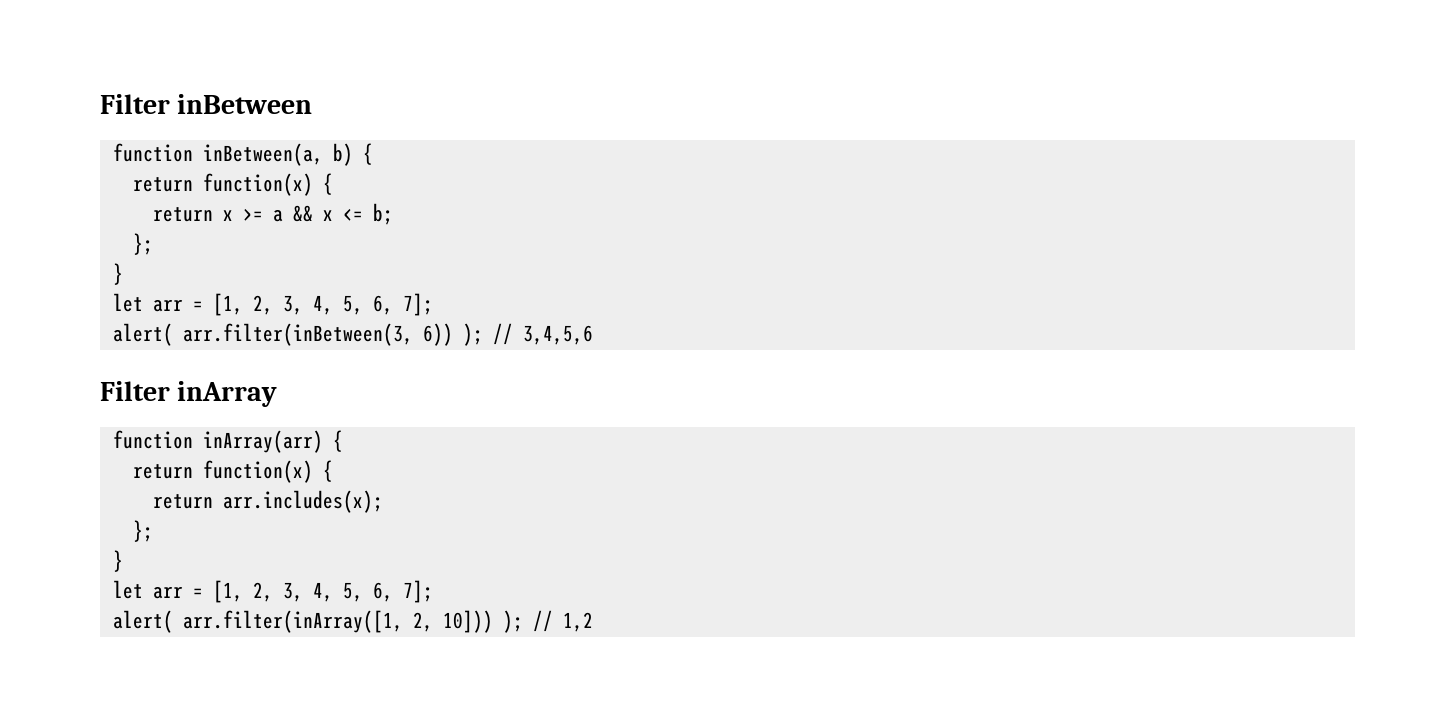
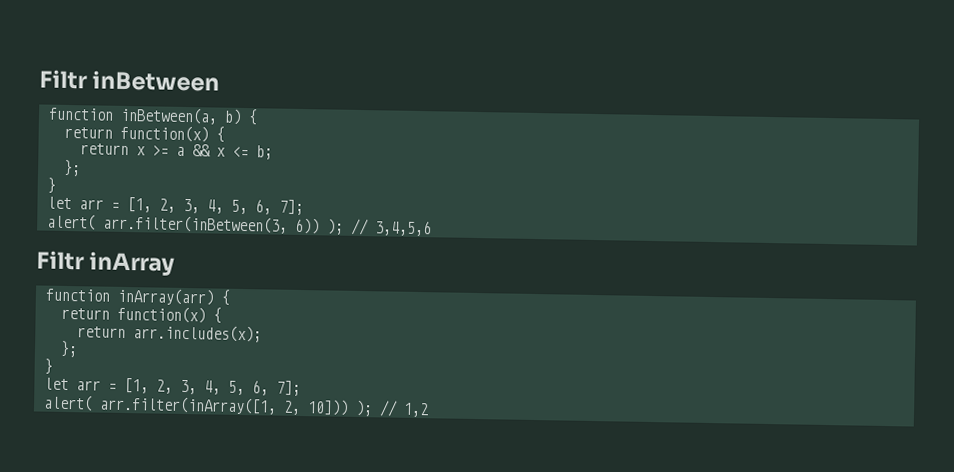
[100,94,170,114] Filter -> [39,69,88,90] Filtr
[100,381,170,401] Filter -> [36,250,85,271] Filtr

